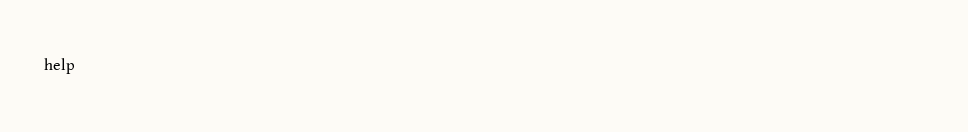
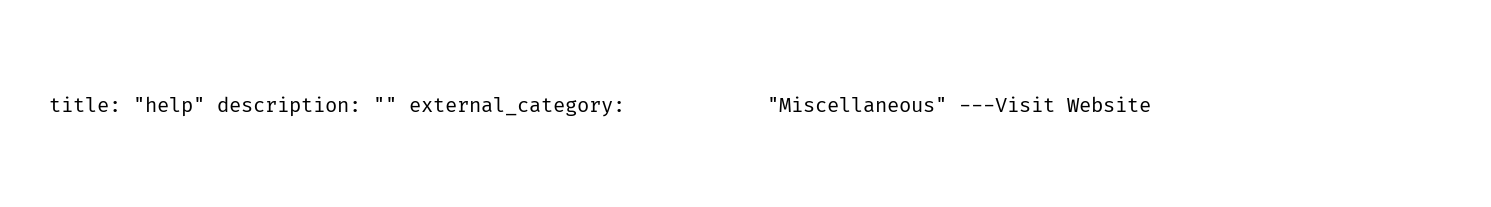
[44,58,75,74] help -> [49,96,1151,117] title: "help" description: "" external_category: "Miscellaneous" ---Visit Website

